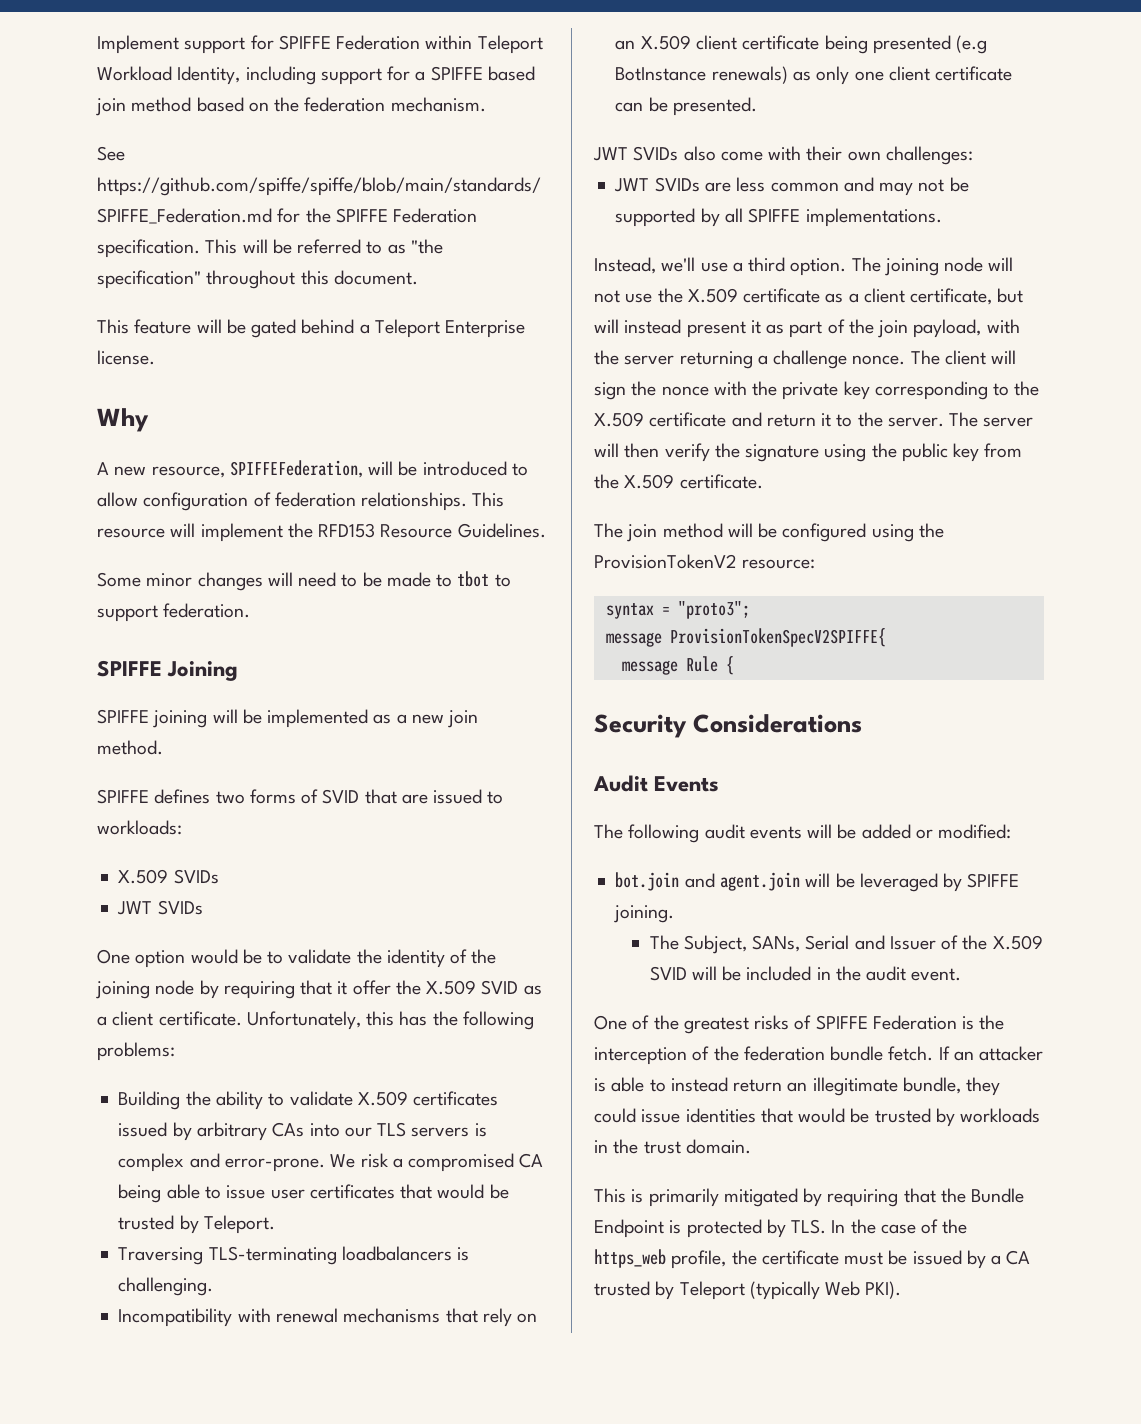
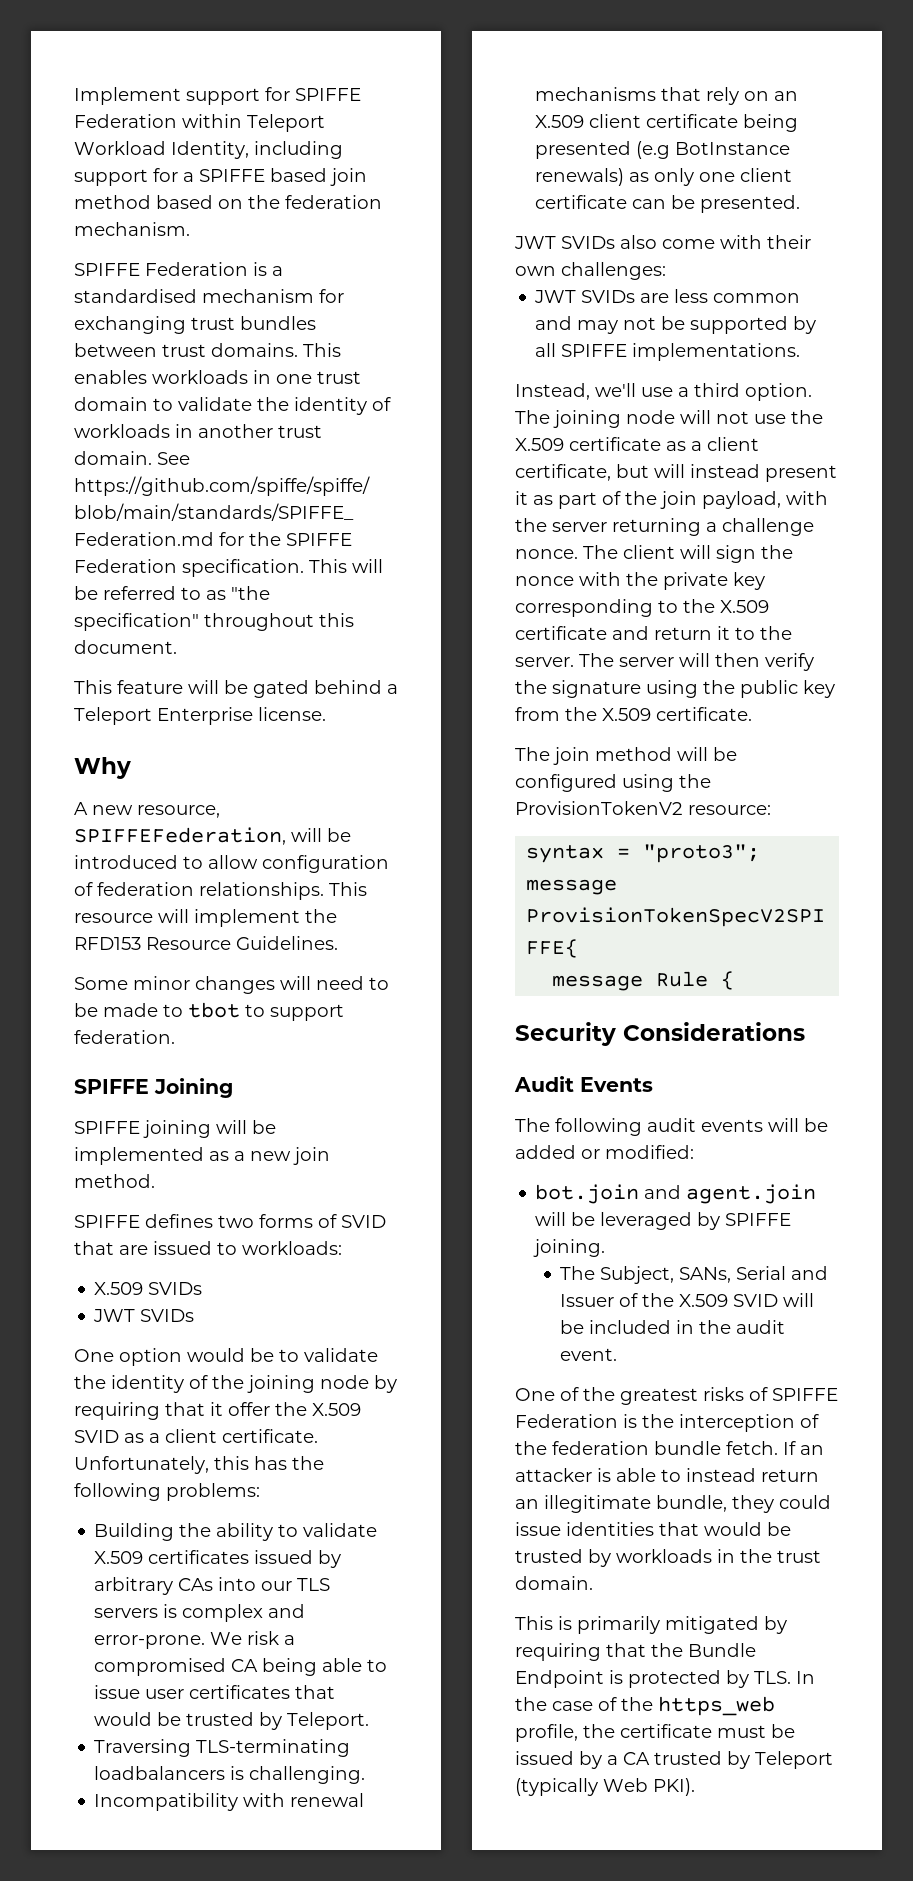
(486, 104) none -> [74,262,283,276] [74,289,344,303] [74,316,316,334] [74,343,341,357] [74,370,361,384] [74,397,391,415] [74,424,322,438] [74,451,152,465] SPIFFE Federation is a standardised mechanism for exchanging trust bundles between trust domains. This enables workloads in one trust domain to validate the identity of workloads in another trust domain.

